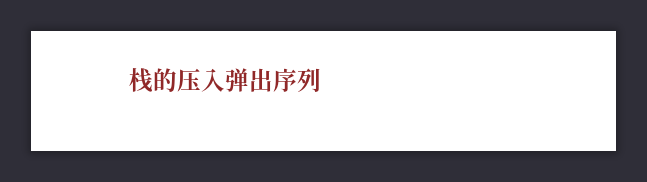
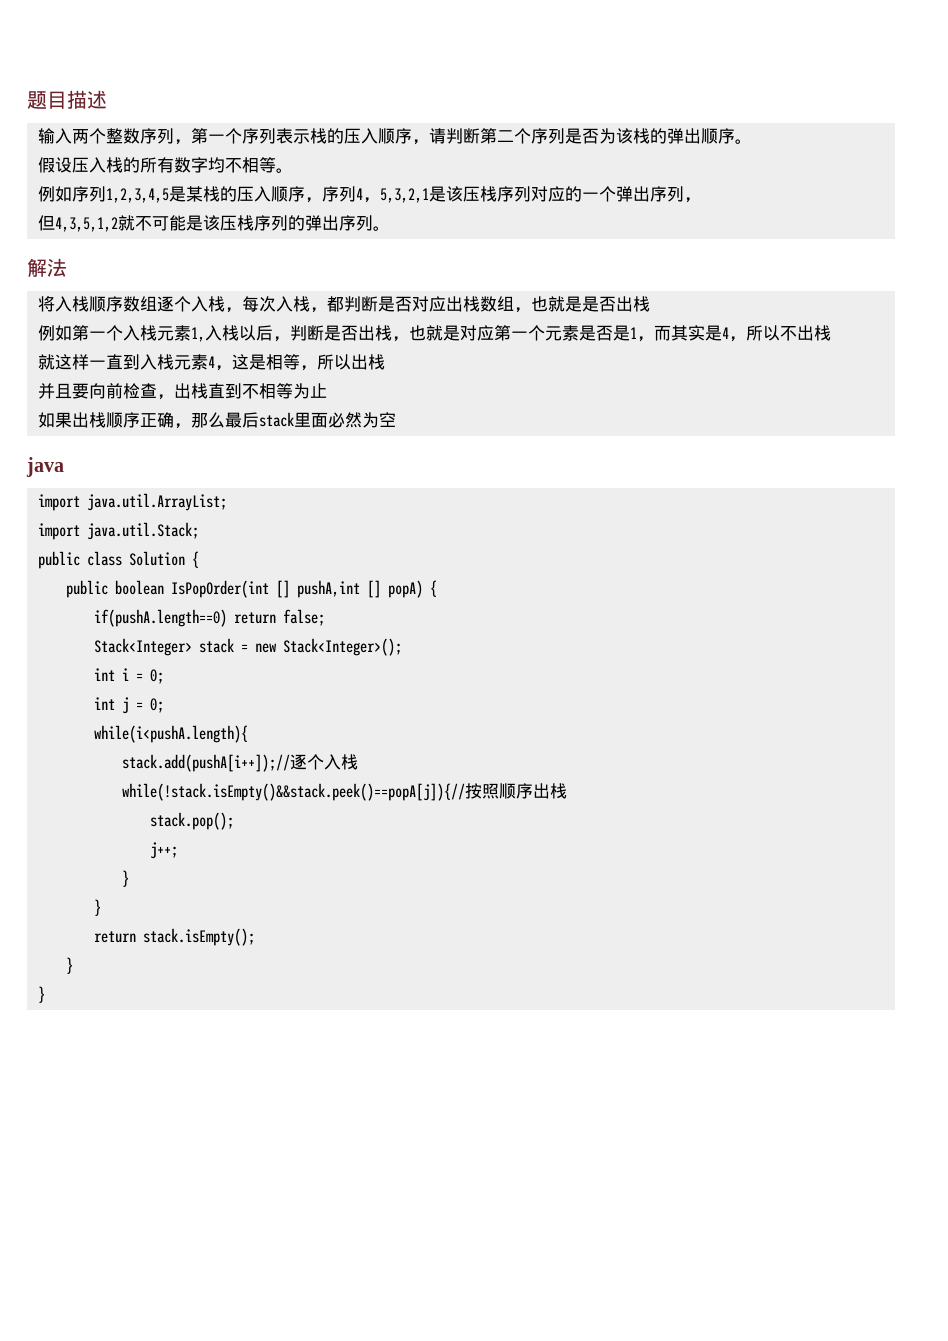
[129,68,321,93] 栈的压入弹出序列 -> [27,90,107,109] [37,128,752,145] [37,157,293,173] [37,186,701,203] [37,215,390,232] [27,258,67,277] [37,296,650,313] [37,325,831,342] [37,354,385,371] [37,383,327,400] [37,412,396,429] [26,457,64,477] [37,493,227,511] [37,522,199,540] [37,551,199,569] [65,580,437,598] [93,609,325,627] [93,638,402,656] [93,668,164,684] [93,697,164,714] [93,725,248,743] [121,754,358,772] [121,783,567,801] [149,812,234,830] [149,842,178,859] [121,870,129,887] [93,899,101,916] [93,928,255,946] [65,957,73,974] [37,986,45,1003] 题目描述 // 输入两个整数序列，第一个序列表示栈的压入顺序，请判断第二个序列是否为该栈的弹出顺序。 // 假设压入栈的所有数字均不相等。 // 例如序列1,2,3,4,5是某栈的压入顺序，序列4，5,3,2,1是该压栈序列对应的一个弹出序列， // 但4,3,5,1,2就不可能是该压栈序列的弹出序列。 // 解法 // 将入栈顺序数组逐个入栈，每次入栈，都判断是否对应出栈数组，也就是是否出栈 // 例如第一个入栈元素1,入栈以后，判断是否出栈，也就是对应第一个元素是否是1，而其实是4，所以不出栈 // 就这样一直到入栈元素4，这是相等，所以出栈 // 并且要向前检查，出栈直到不相等为止 // 如果出栈顺序正确，那么最后stack里面必然为空 // java // import java.util.ArrayList; // import java.util.Stack; // public class Solution { // public boolean IsPopOrder(int [] pushA,int [] popA) { // if(pushA.length==0) return false; // Stack<Integer> stack = new Stack<Integer>(); // int i = 0; // int j = 0; // while(i<pushA.length){ // stack.add(pushA[i++]);//逐个入栈 // while(!stack.isEmpty()&&stack.peek()==popA[j]){//按照顺序出栈 // stack.pop(); // j++; // } // } // return stack.isEmpty(); // } // }

